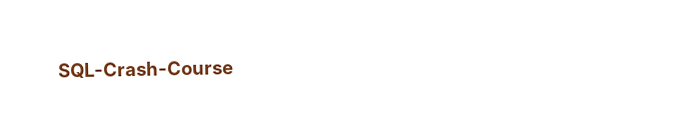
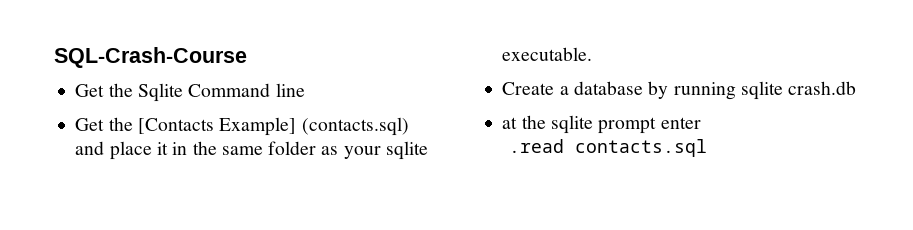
(234, 69) none -> [75,83,305,102] [75,117,409,136] [75,141,428,160] [502,47,593,61] [502,81,857,100] [502,115,701,134] [508,139,707,157] // Get the Sqlite Command line // Get the [Contacts Example] (contacts.sql) and place it in the same folder as your sqlite executable. // Create a database by running sqlite crash.db // at the sqlite prompt enter // .read contacts.sql

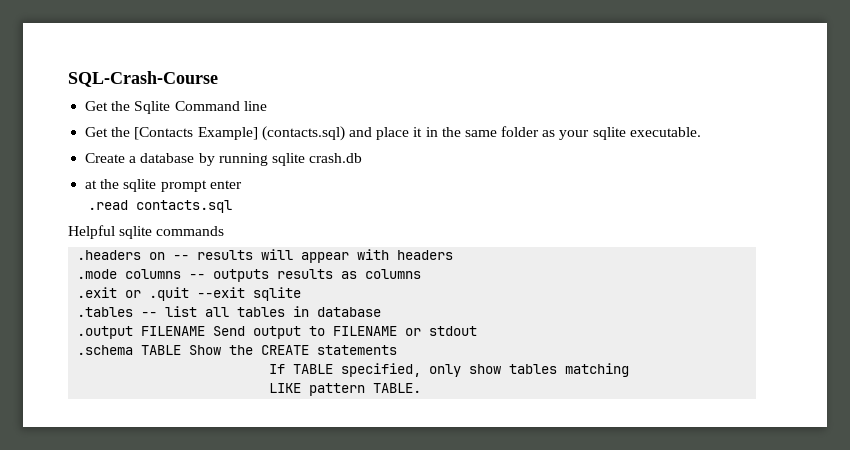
(707, 148) none -> [68,225,225,239] [77,249,454,263] [77,269,422,282] [77,287,302,301] [77,306,382,317] [77,326,478,339] [77,345,398,355] [269,363,630,377] [269,383,422,396] // Helpful sqlite commands // .headers on -- results will appear with headers // .mode columns -- outputs results as columns // .exit or .quit --exit sqlite // .tables -- list all tables in database // .output FILENAME Send output to FILENAME or stdout // .schema TABLE Show the CREATE statements // If TABLE specified, only show tables matching // LIKE pattern TABLE.

